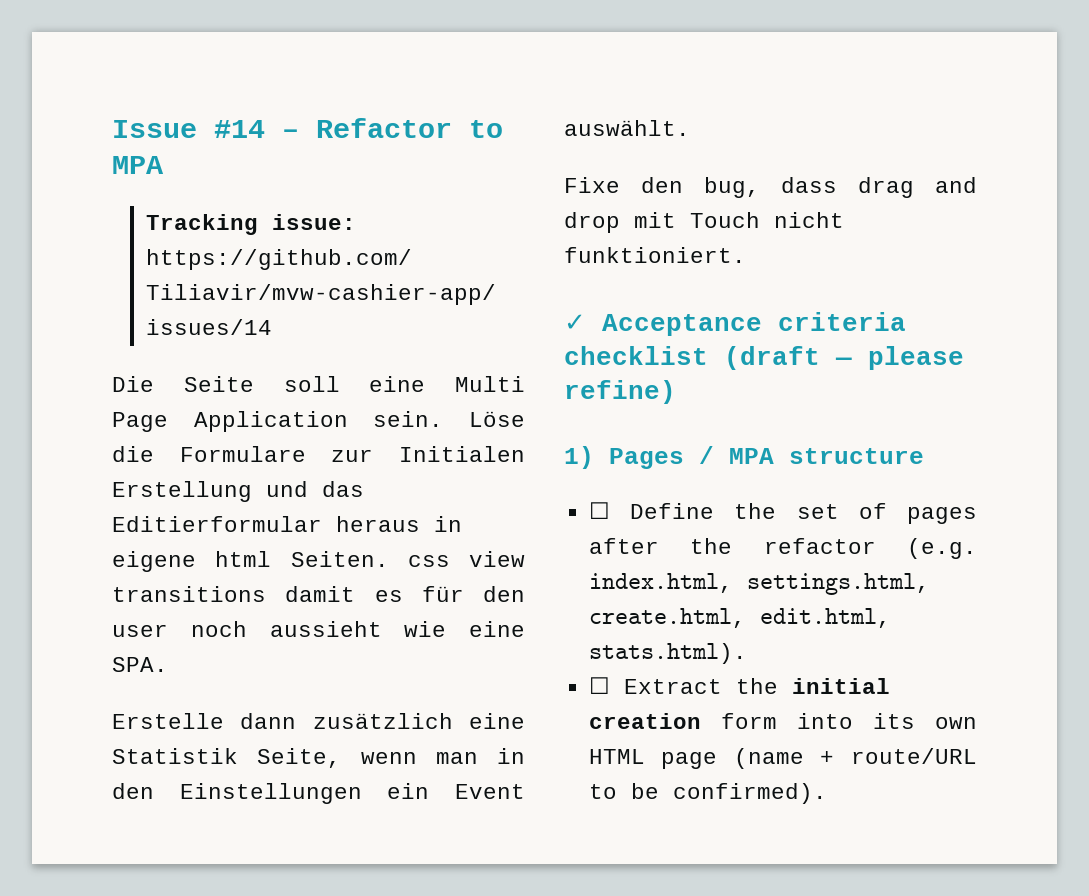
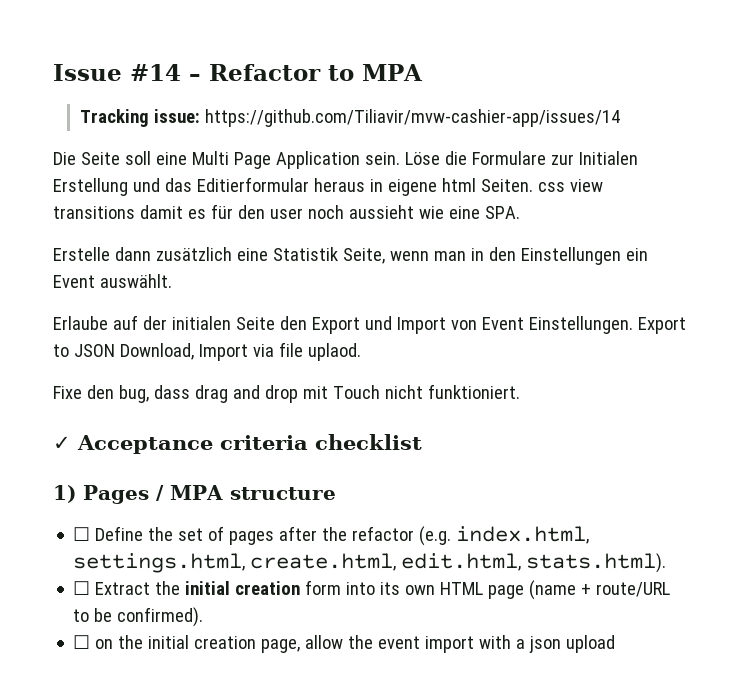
(690, 128) none -> [53,315,686,334] [53,342,361,361] // Erlaube auf der initialen Seite den Export und Import von Event Einstellungen. Export to JSON Download, Import via file uplaod.
[724,346,964,370] [564,380,676,404] (draft — please refine) -> (422, 442) none
(827, 793) none -> [73,635,616,653] // ☐ on the initial creation page, allow the event import with a json upload

